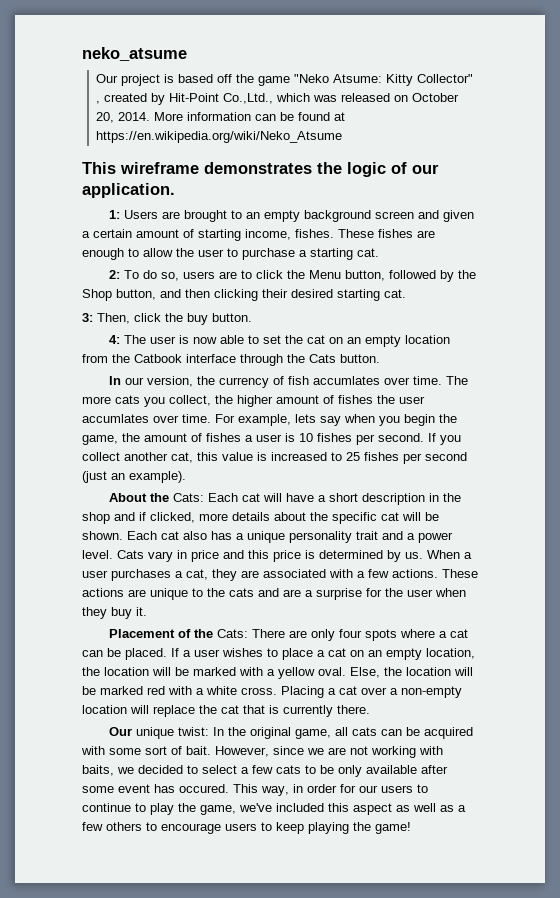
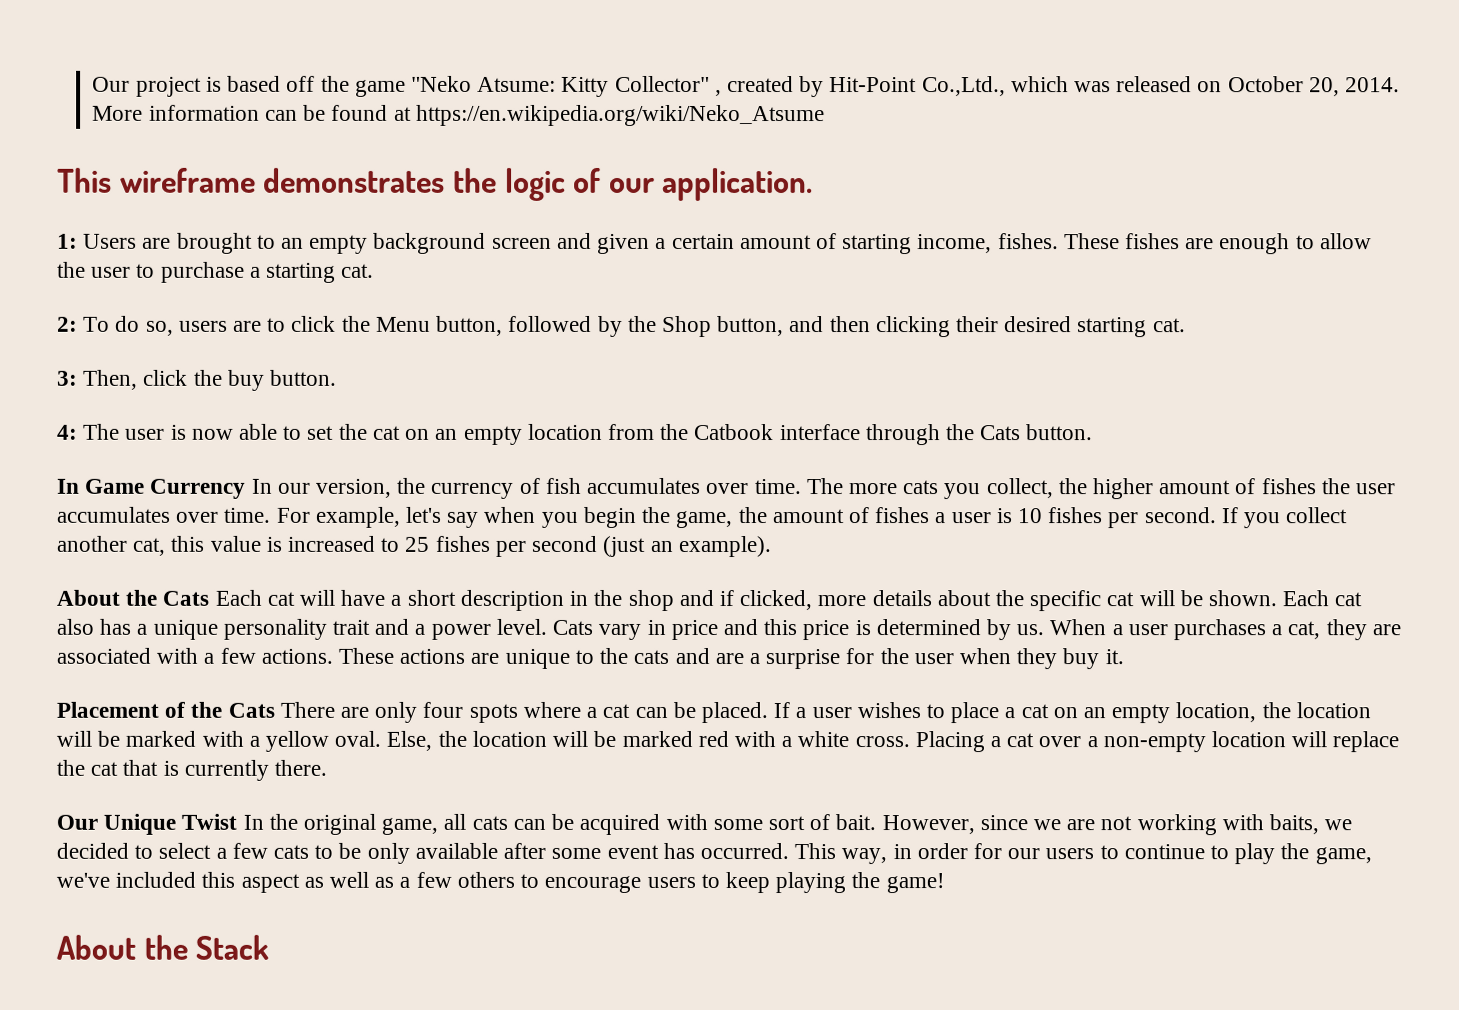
[82,47,187,61] neko_atsume // -> (92, 84) none
(122, 380) none -> [85,478,273,499] Game Currency In
[313,376,381,385] accumlates -> [587,477,702,494] accumulates
[82,414,149,423] accumlates -> [56,506,170,523] accumulates
[295,414,316,423] lets -> [405,506,442,523] let's
[173,493,205,502] Cats: -> [162,590,210,606] Cats
[217,629,249,638] Cats: -> [227,702,275,718] Cats
[136,727,210,739] unique twist: -> [103,813,238,835] Unique Twist
[179,784,229,793] occured. -> [699,842,789,860] occurred.
(411, 828) none -> [56,934,270,960] // About the Stack

